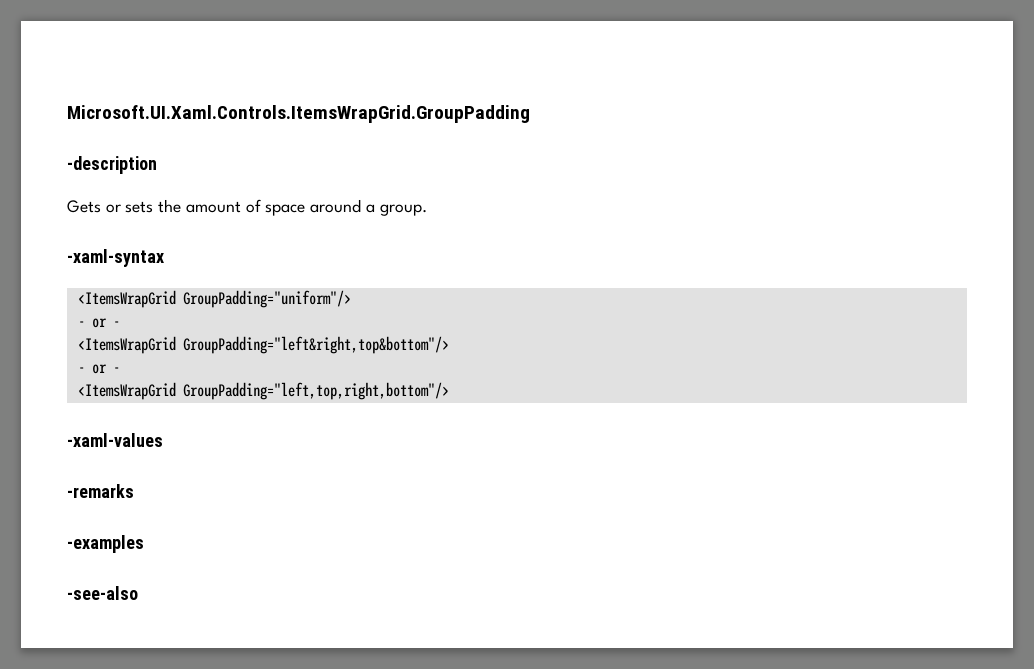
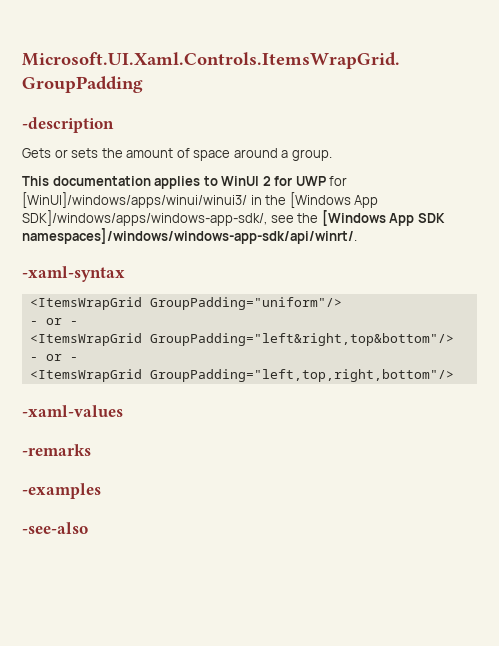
(427, 210) none -> [22,176,348,189] [22,192,379,208] [22,210,445,226] [22,228,357,244] // This documentation applies to WinUI 2 for UWP for [WinUI]/windows/apps/winui/winui3/ in the [Windows App SDK]/windows/apps/windows-app-sdk/, see the [Windows App SDK namespaces]/windows/windows-app-sdk/api/winrt/.

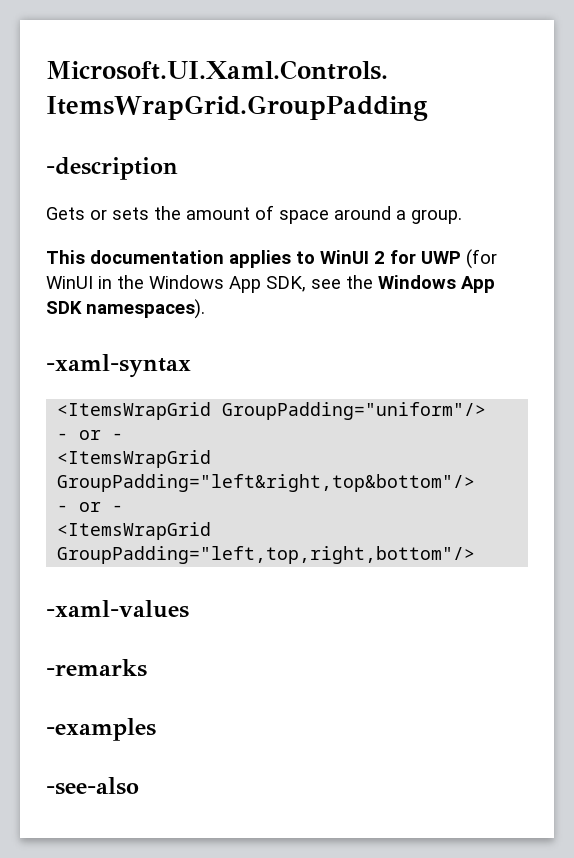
[329,176,348,186] [22,192,379,208] [22,210,267,226] for [WinUI]/windows/apps/winui/winui3/ in the [Windows App SDK]/windows/apps/windows-app-sdk/, -> [466,249,497,269] [46,275,306,293] (for WinUI in the Windows App SDK,
[321,210,386,226] [Windows -> [378,275,456,289] Windows
[22,228,357,244] namespaces]/windows/windows-app-sdk/api/winrt/. -> [86,299,205,319] namespaces).

